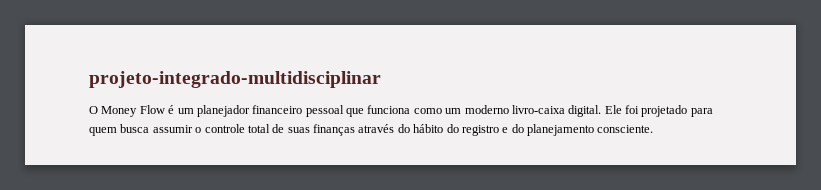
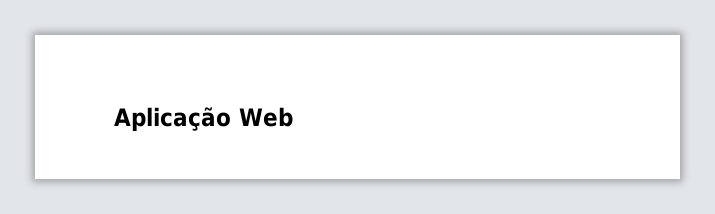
[89,71,381,88] [89,105,713,117] [89,124,654,136] projeto-integrado-multidisciplinar // O Money Flow é um planejador financeiro pessoal que funciona como um moderno livro-caixa digital. Ele foi projetado para quem busca assumir o controle total de suas finanças através do hábito do registro e do planejamento consciente. -> [114,107,293,131] Aplicação Web

